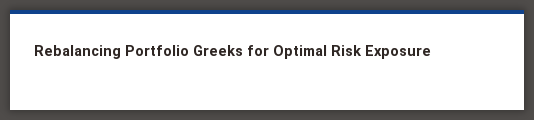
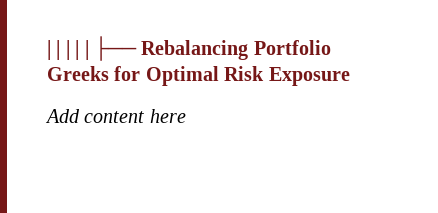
(34, 52) none -> [47,36,137,61] | | | | | ├──
(431, 52) none -> [45,109,186,123] // Add content here

